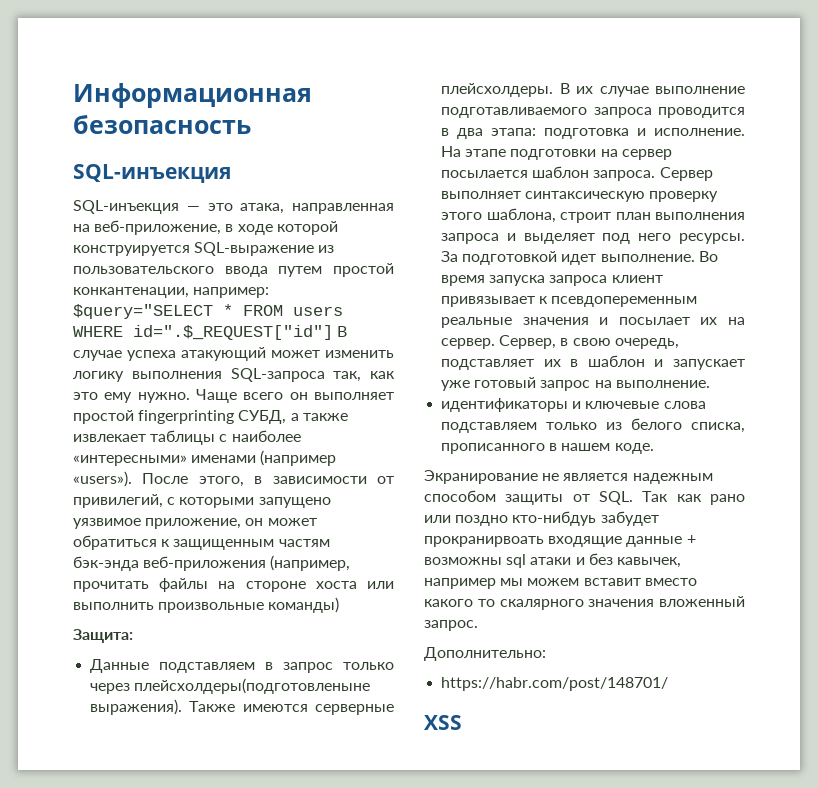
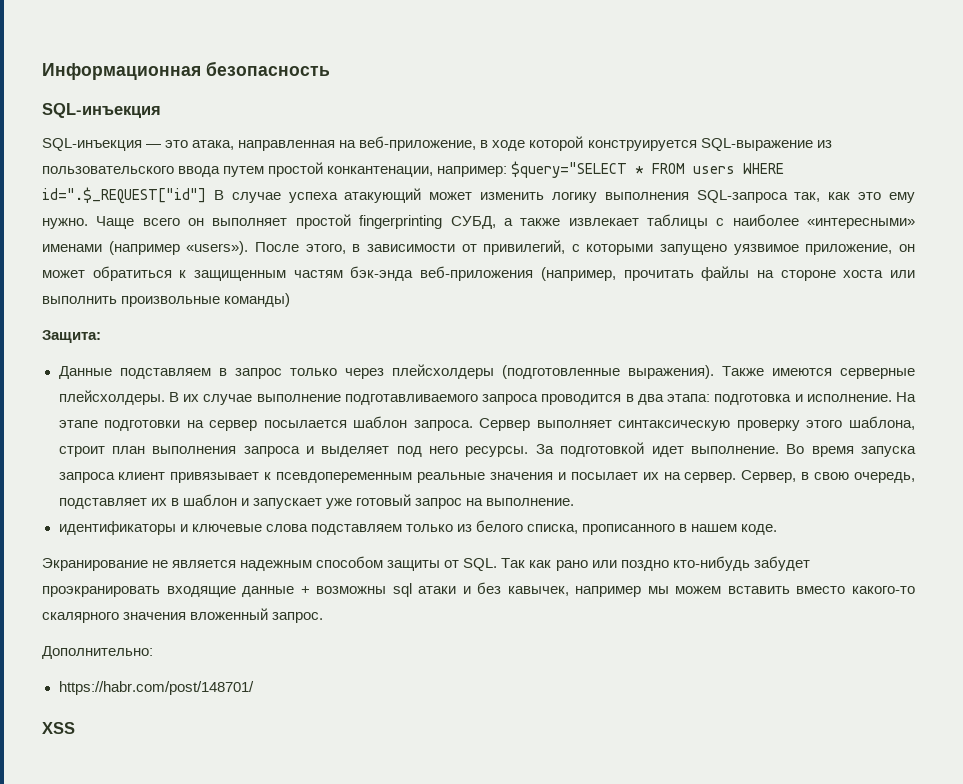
[134,678,371,694] плейсхолдеры(подготовленыне -> [391,364,620,379] плейсхолдеры (подготовленные
[512,511,659,526] [424,536,544,547] кто-нибдуь забудет прокранирвоать -> [672,556,810,571] [42,586,160,597] кто-нибудь забудет проэкранировать
[583,578,697,586] [424,599,495,607] вставит вместо какого то -> [727,586,915,594] вставить вместо какого-то

